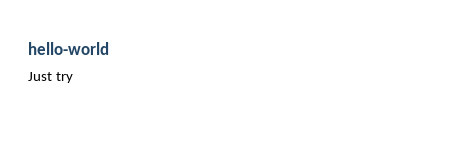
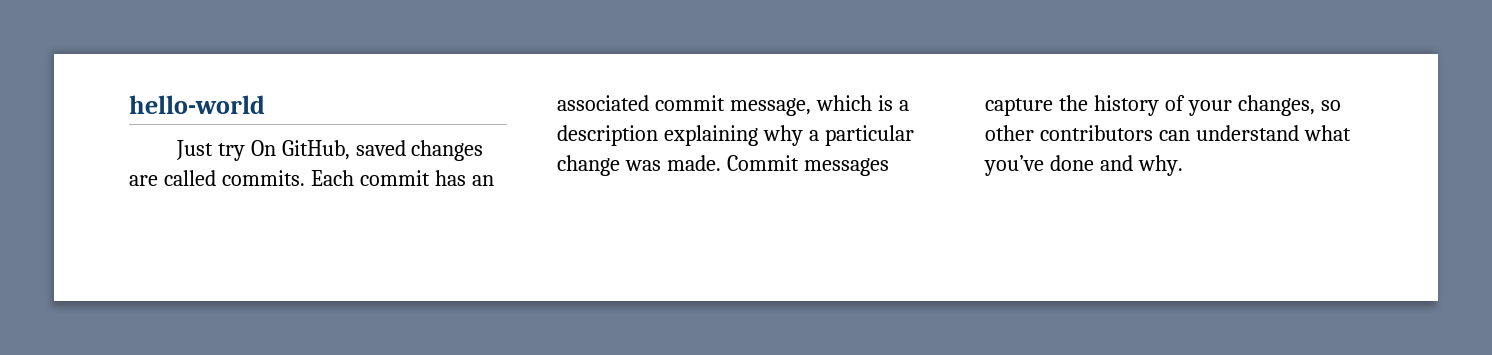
(73, 77) none -> [250,140,484,161] [129,170,494,186] [557,95,909,116] [557,125,914,146] [557,155,889,176] [985,95,1341,116] [985,125,1351,141] [984,155,1183,176] On GitHub, saved changes are called commits. Each commit has an associated commit message, which is a description explaining why a particular change was made. Commit messages capture the history of your changes, so other contributors can understand what you’ve done and why.

